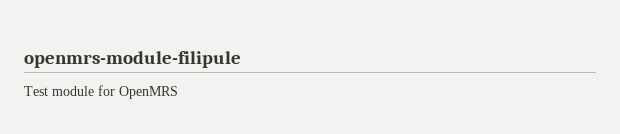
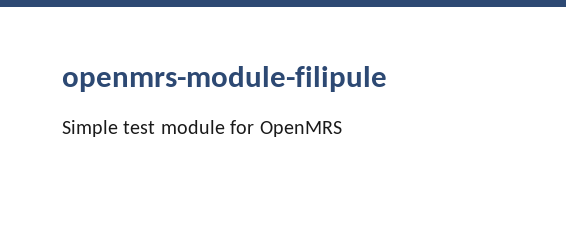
[24,86,48,96] Test -> [62,120,156,137] Simple test

